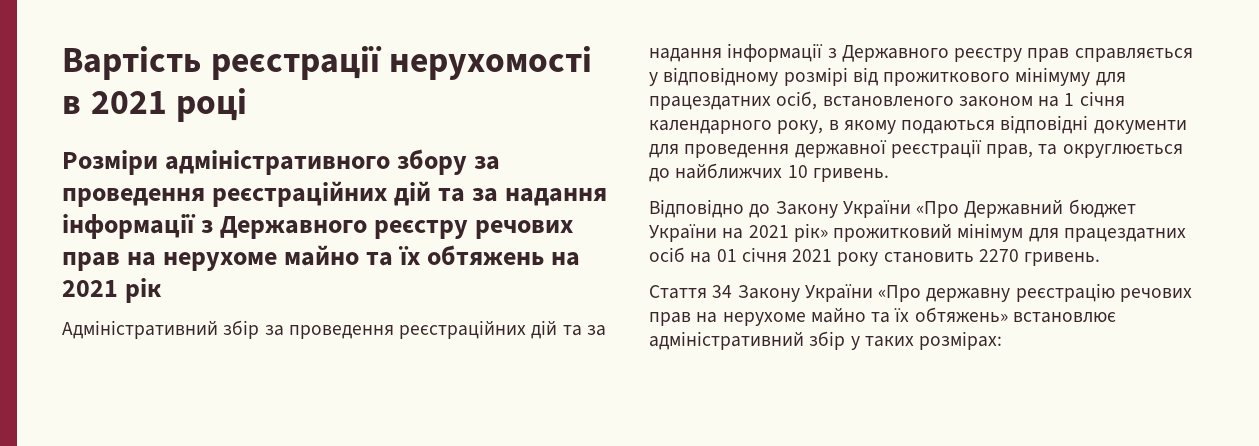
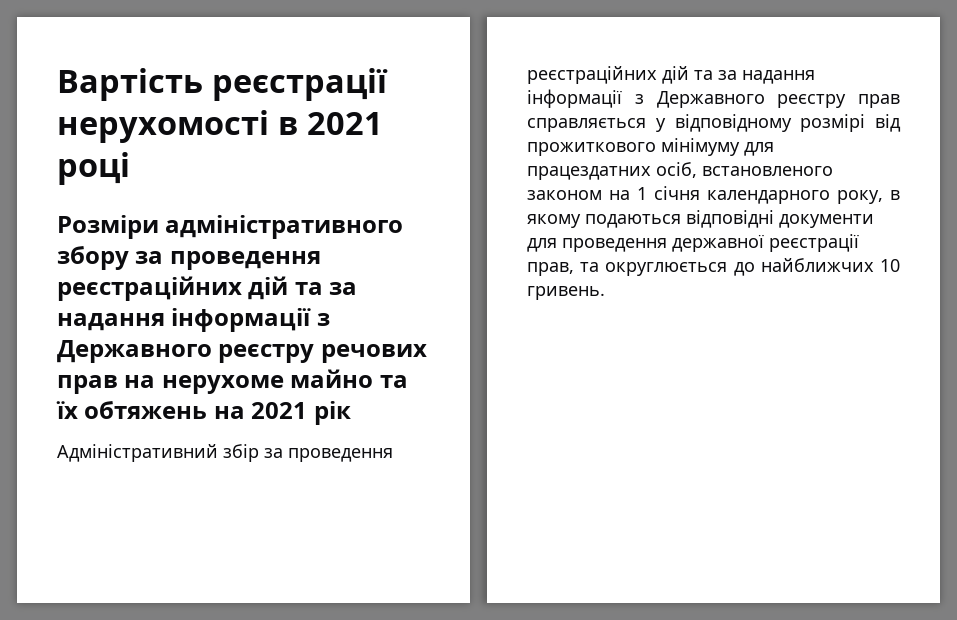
[649,199,1136,218] [649,223,1186,242] [649,247,1101,266] [649,283,1192,302] [649,307,1116,326] [649,331,1003,350] // Відповідно до Закону України «Про Державний бюджет України на 2021 рік» прожитковий мінімум для працездатних осіб на 01 січня 2021 року становить 2270 гривень. // Стаття 34 Закону України «Про державну реєстрацію речових прав на нерухоме майно та їх обтяжень» встановлює адміністративний збір у таких розмірах: -> (605, 293) none

